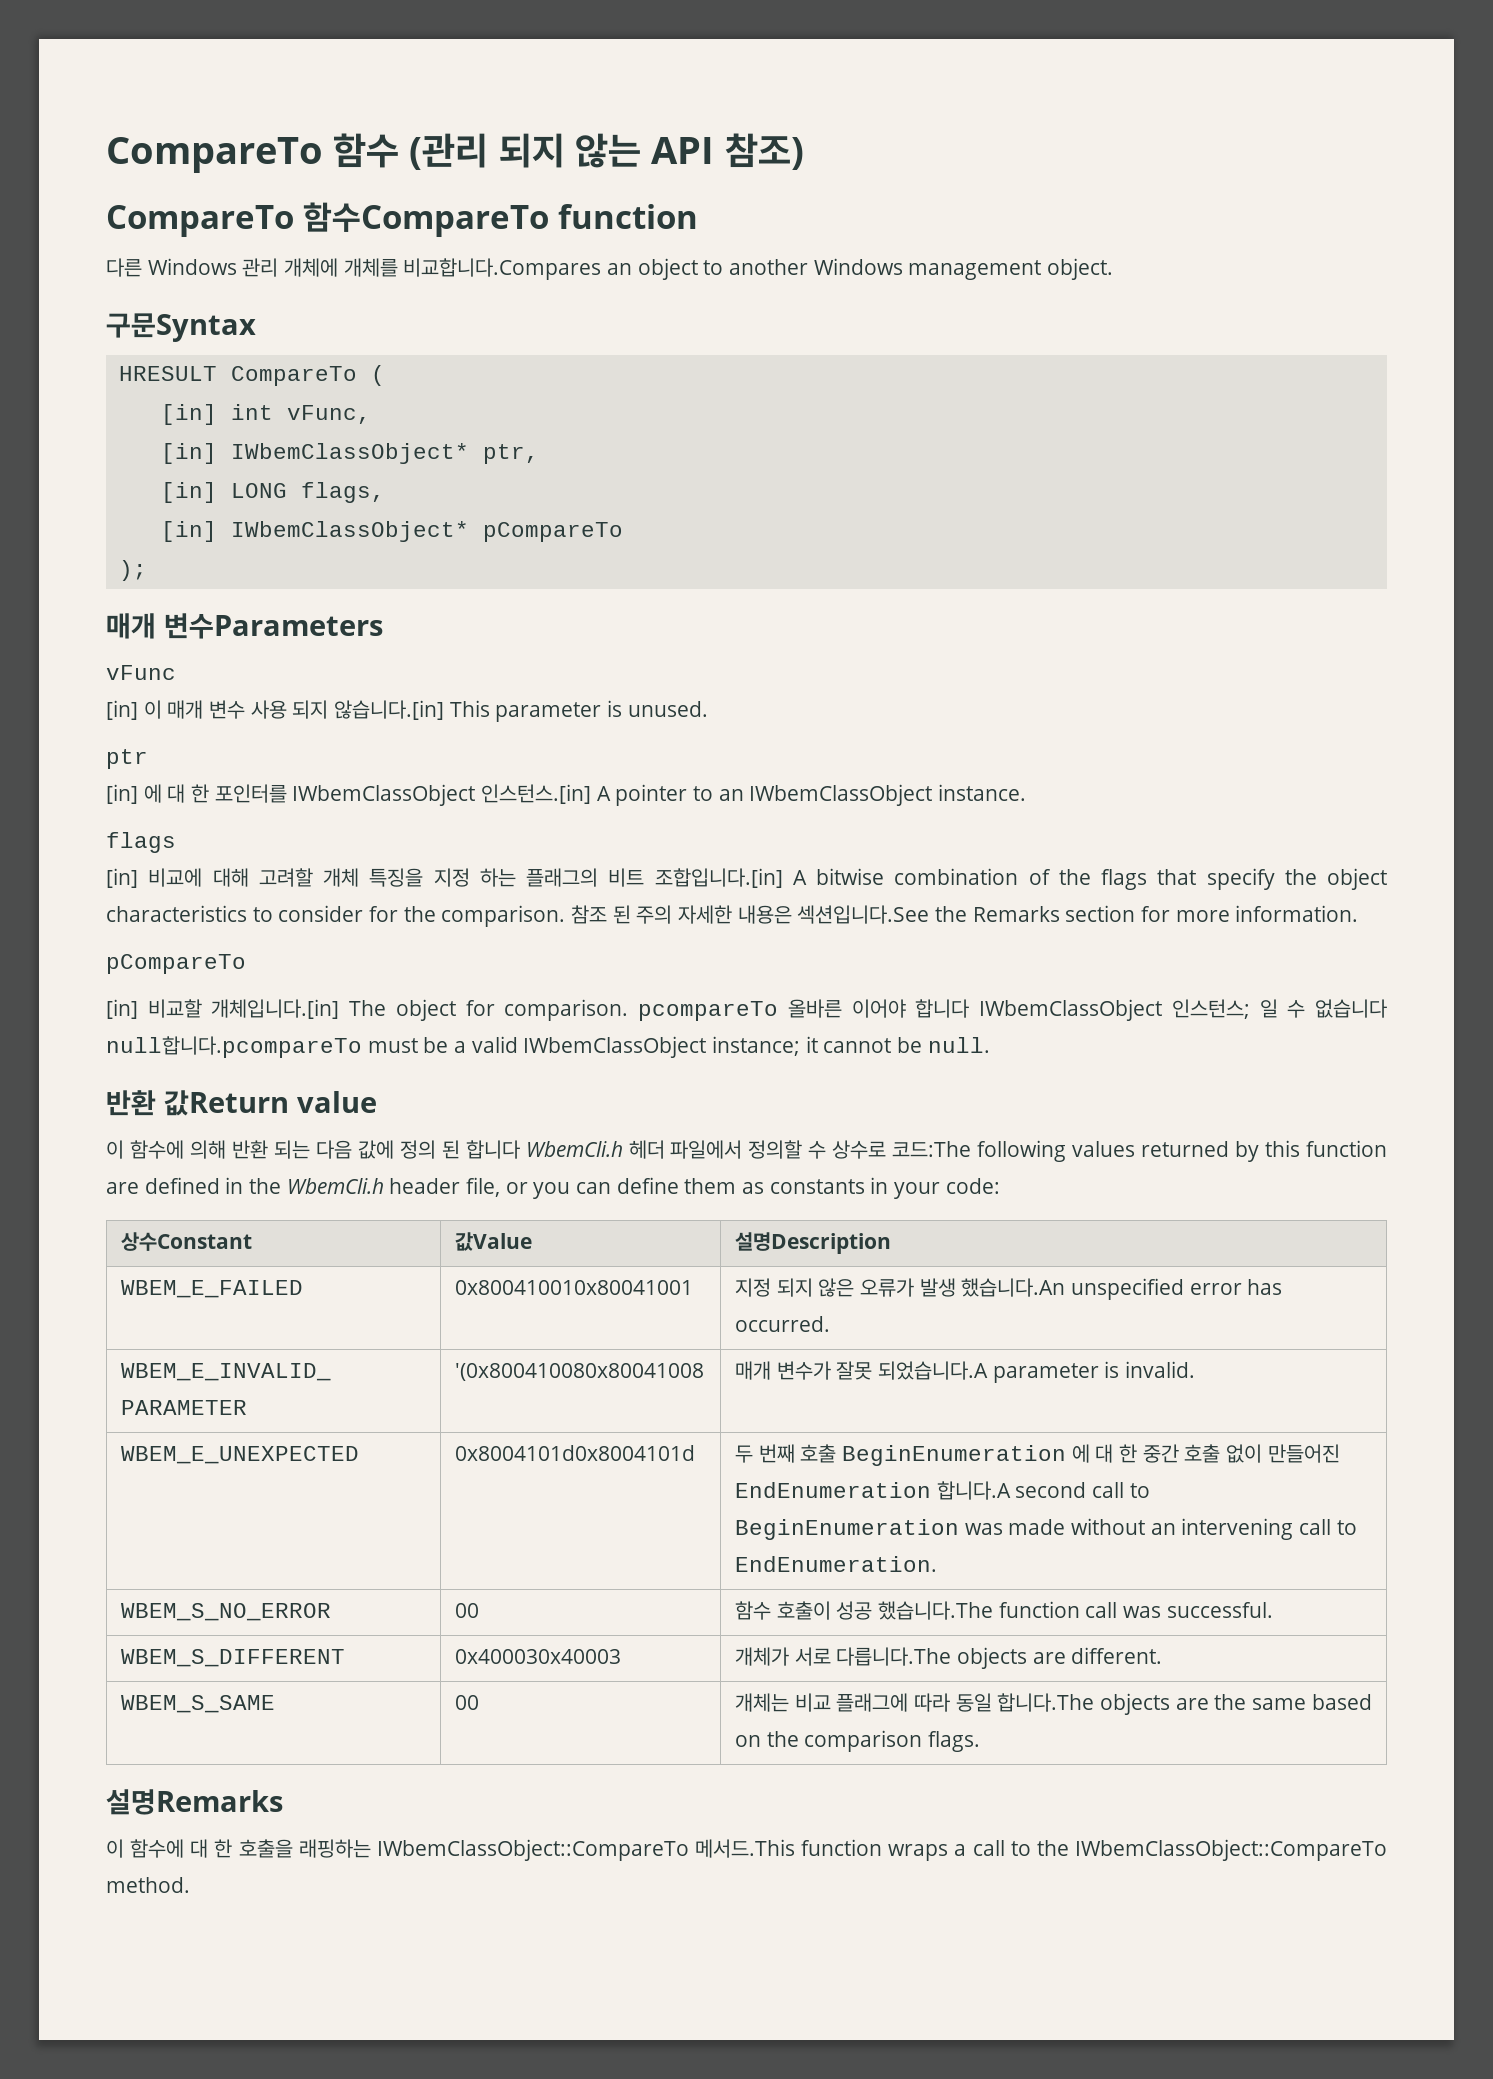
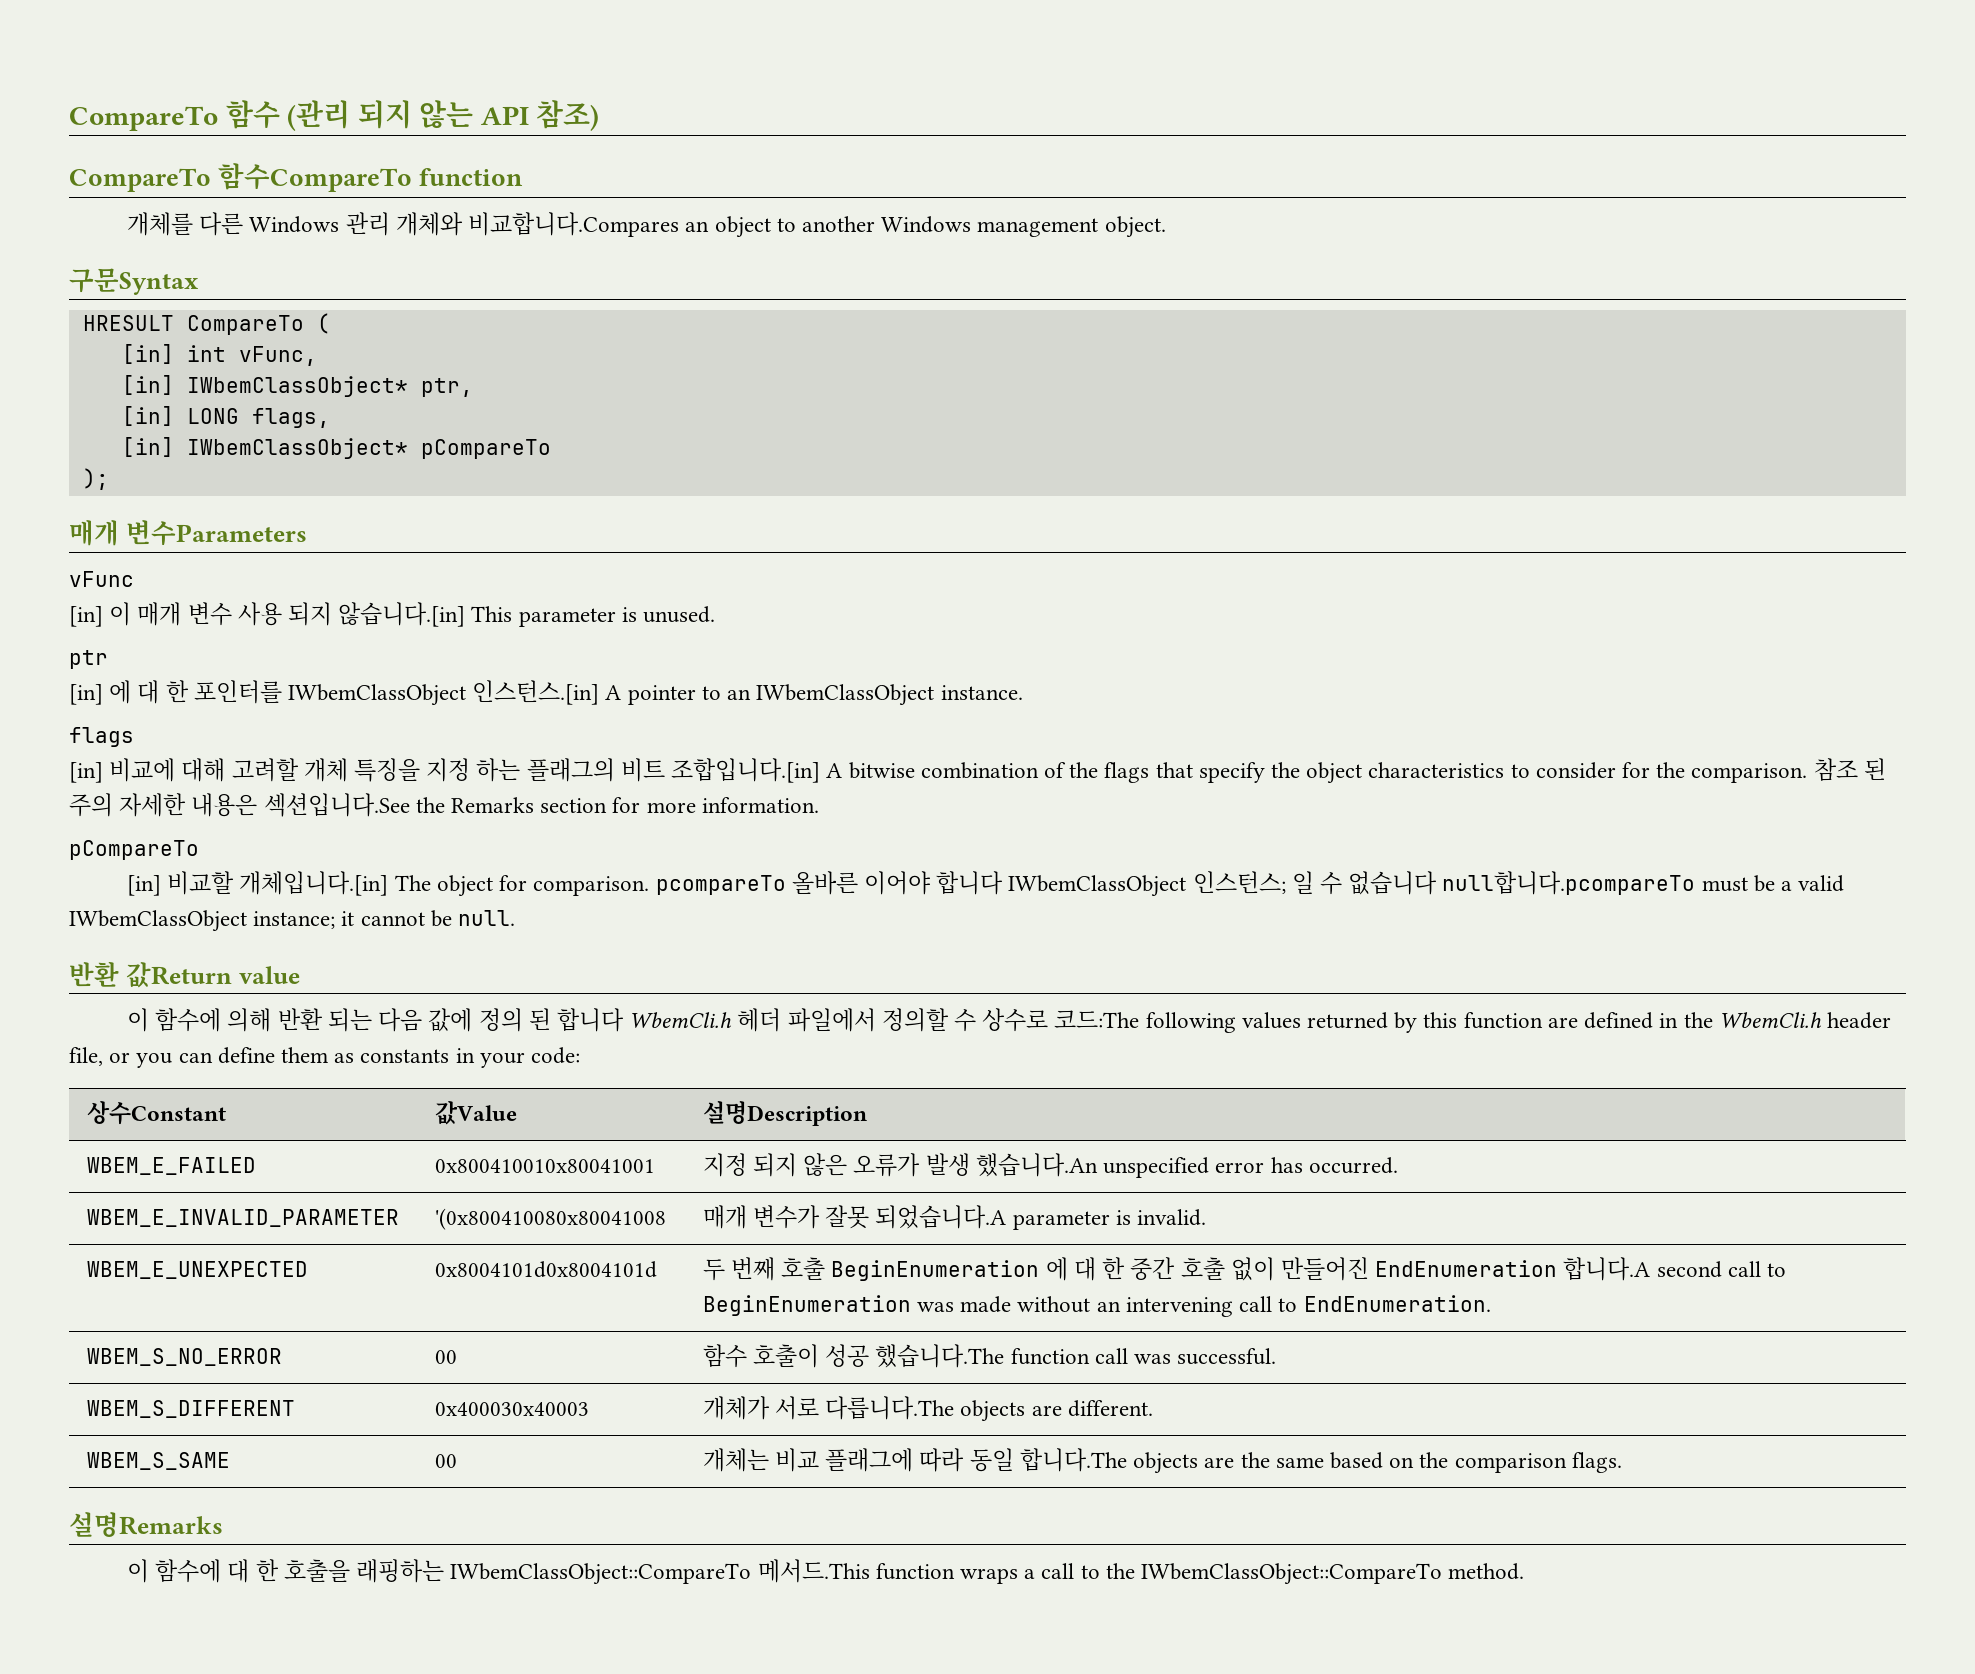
(698, 216) none -> [127,212,194,236] 개체를
[284,258,398,277] 개체에 개체를 -> [395,212,463,236] 개체와

